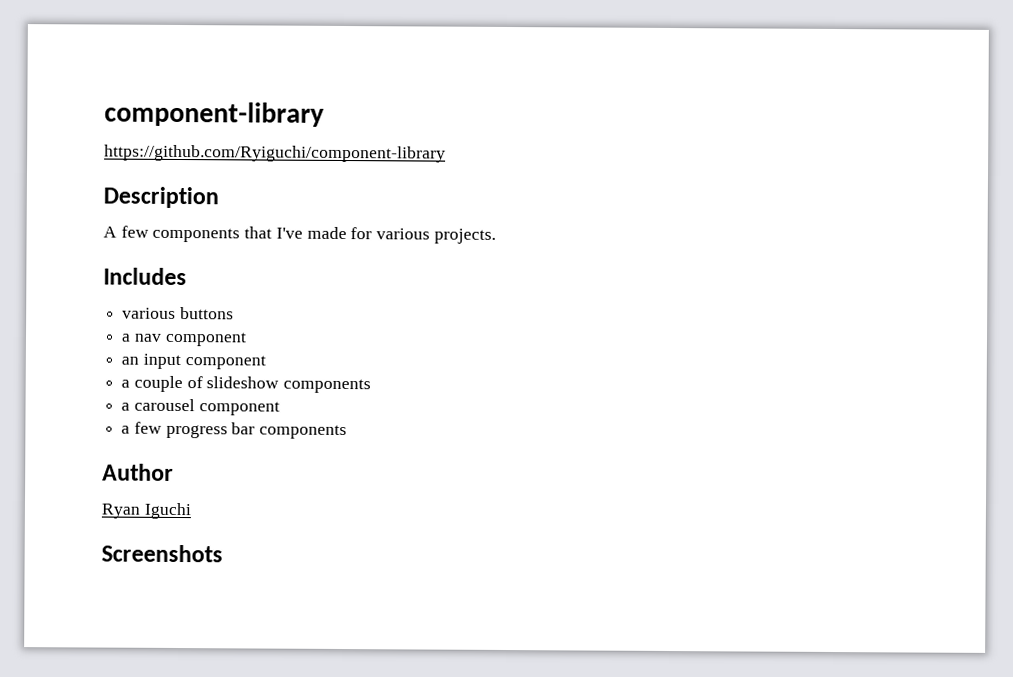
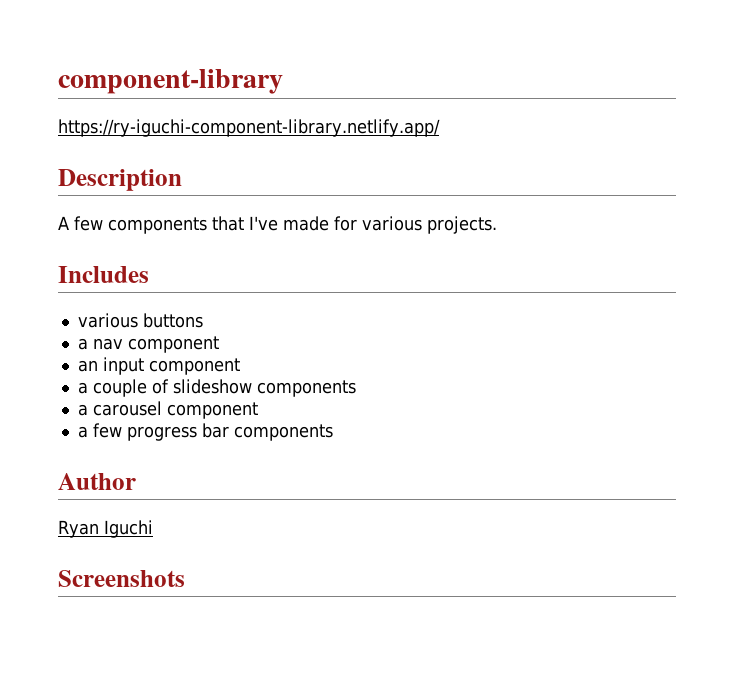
[104,144,446,163] https://github.com/Ryiguchi/component-library -> [58,119,440,137] https://ry-iguchi-component-library.netlify.app/

